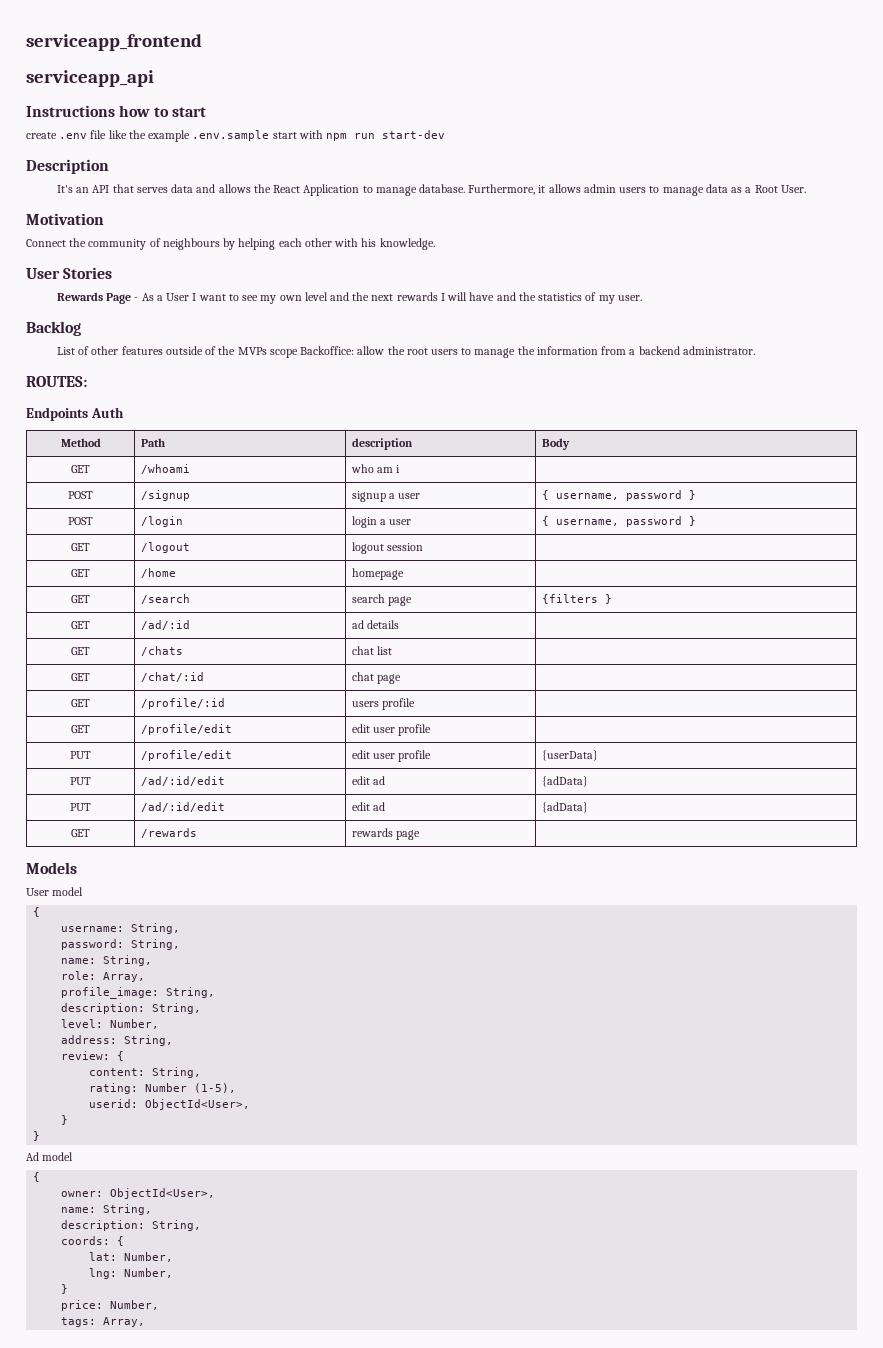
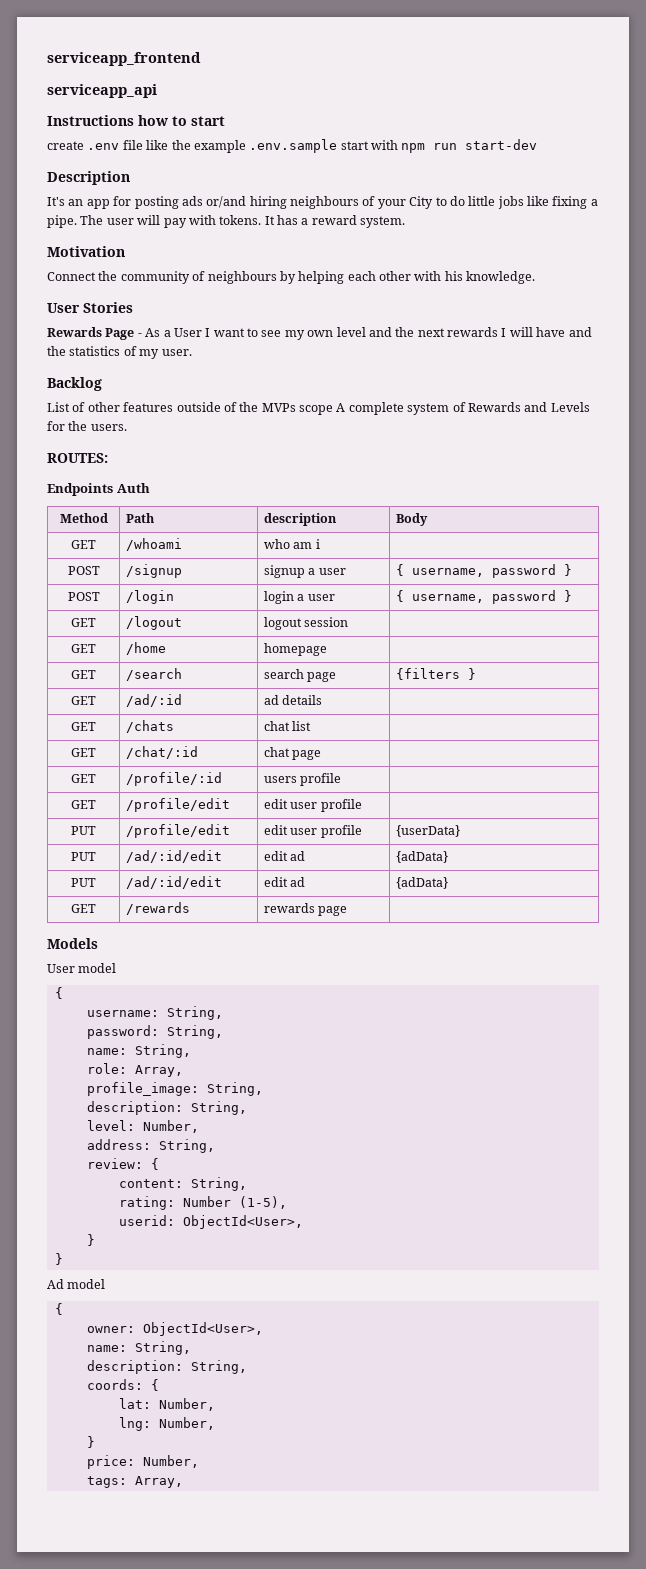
[92,184,806,196] API that serves data and allows the React Application to manage database. Furthermore, it allows admin users to manage data as a Root User. -> [86,196,598,209] [47,215,406,228] app for posting ads or/and hiring neighbours of your City to do little jobs like fixing a pipe. The user will pay with tokens. It has a reward system.
[300,346,755,358] Backoffice: allow the root users to manage the information from a backend administrator. -> [336,402,590,415] [47,421,127,431] A complete system of Rewards and Levels for the users.

